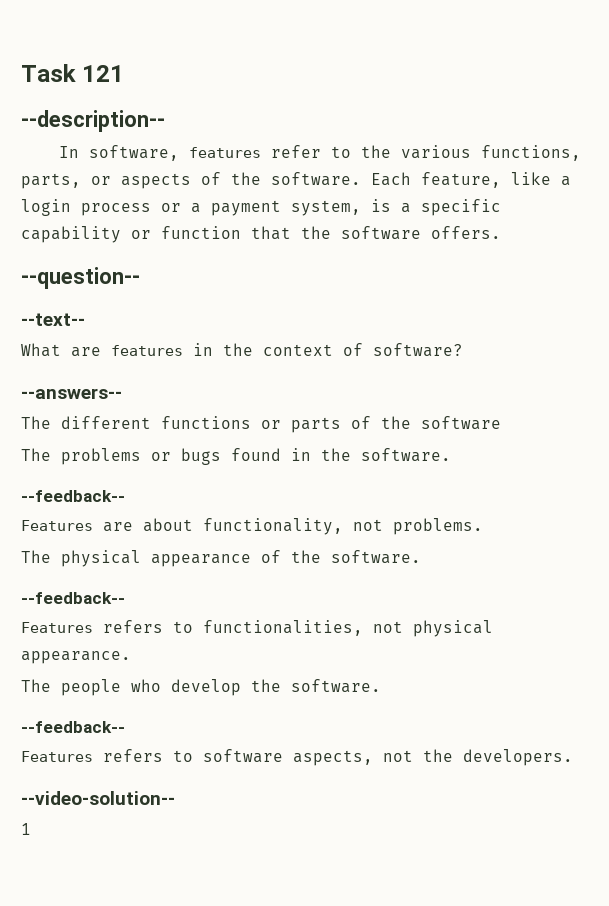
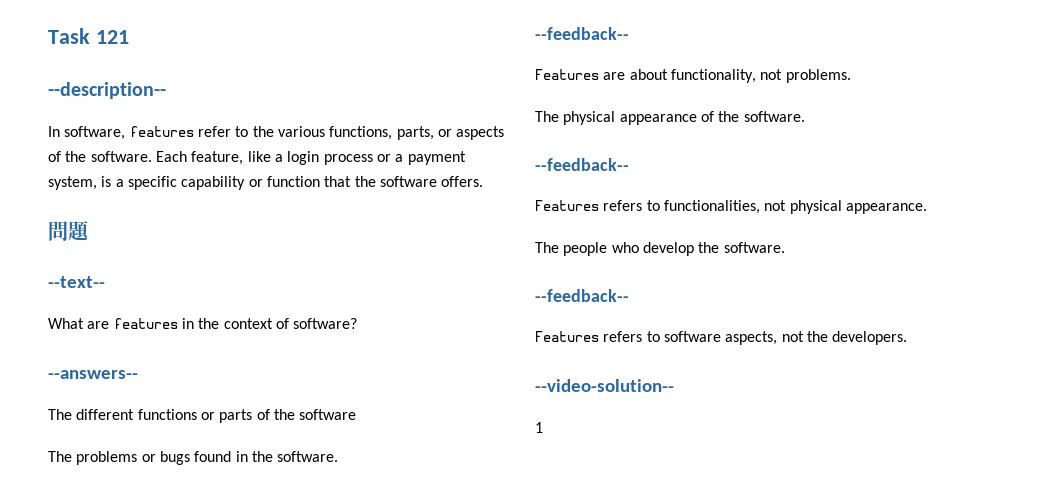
[21,267,140,289] --question-- -> [48,221,90,241] 問題

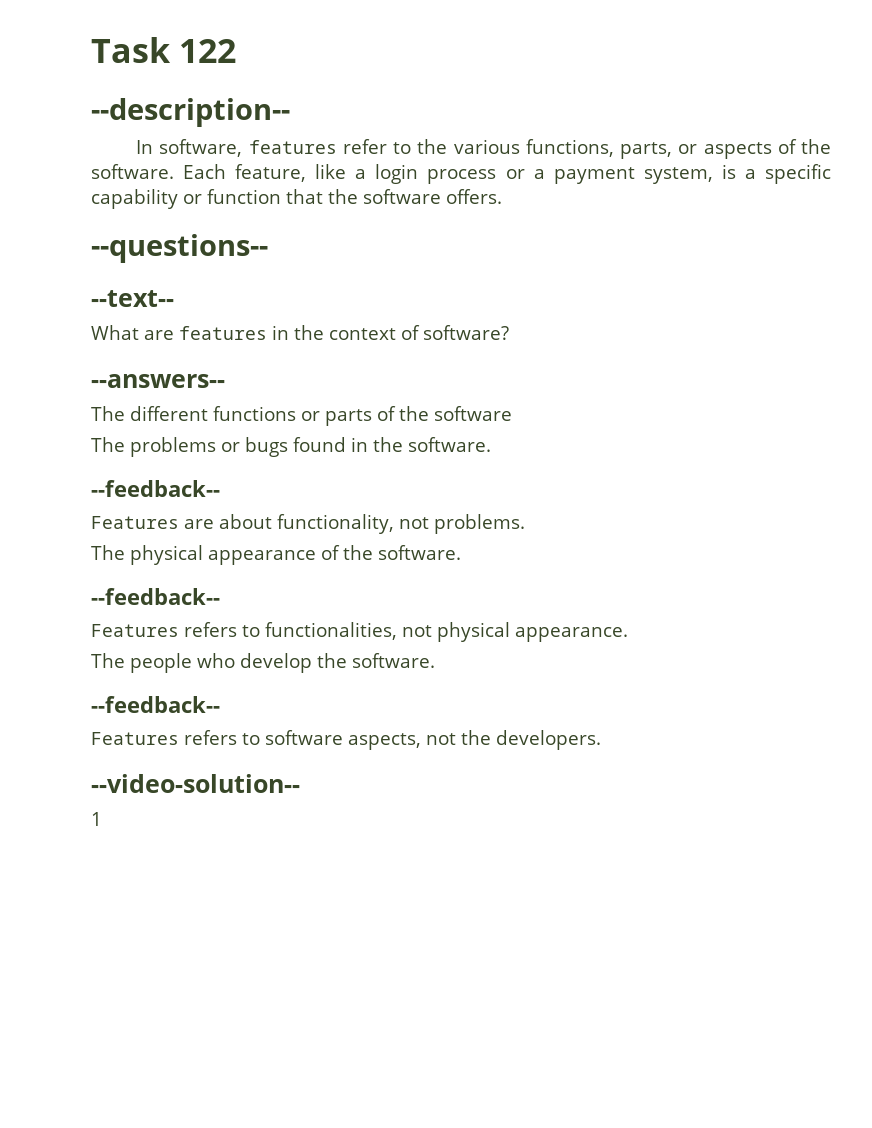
[95,30,129,44] 121 -> [178,39,236,63] 122
[48,221,90,241] 問題 -> [91,234,268,263] --questions--

